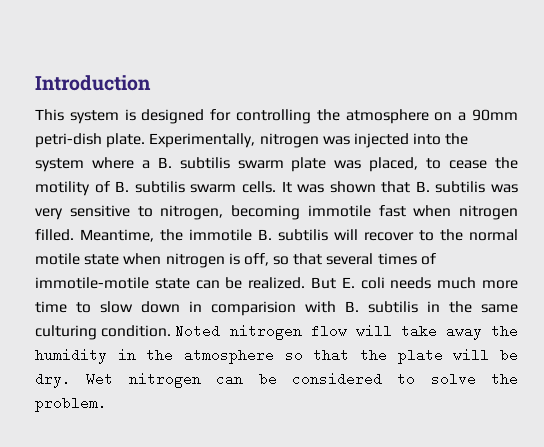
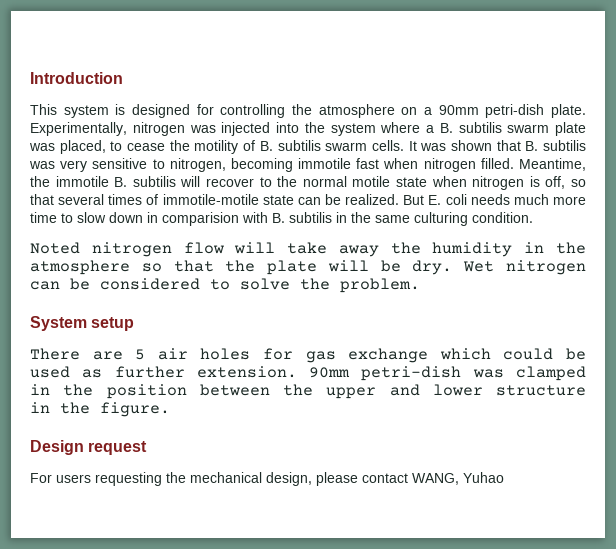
(172, 331) none -> (533, 217) //
(107, 404) none -> [30,316,135,331] [30,348,587,363] [30,366,586,381] [30,384,586,399] [30,402,170,417] [30,440,148,455] [30,472,504,486] // System setup // There are 5 air holes for gas exchange which could be used as further extension. 90mm petri-dish was clamped in the position between the upper and lower structure in the figure. // Design request // For users requesting the mechanical design, please contact WANG, Yuhao

